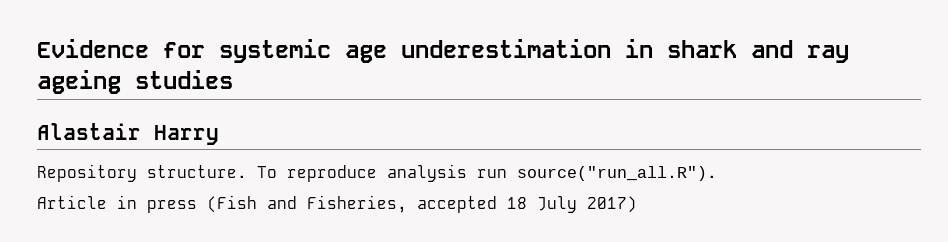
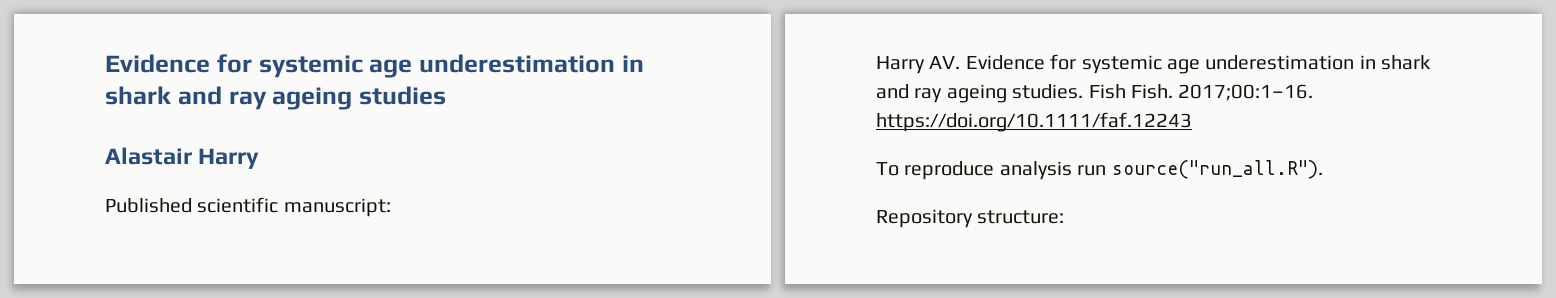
[37,164,247,182] Repository structure. -> [105,197,391,217] [876,54,1432,74] [876,84,1314,103] [876,112,1192,132] Published scientific manuscript: // Harry AV. Evidence for systemic age underestimation in shark and ray ageing studies. Fish Fish. 2017;00:1–16. https://doi.org/10.1111/faf.12243 //
[37,195,637,213] Article in press (Fish and Fisheries, accepted 18 July 2017) -> [876,209,1065,228] Repository structure:

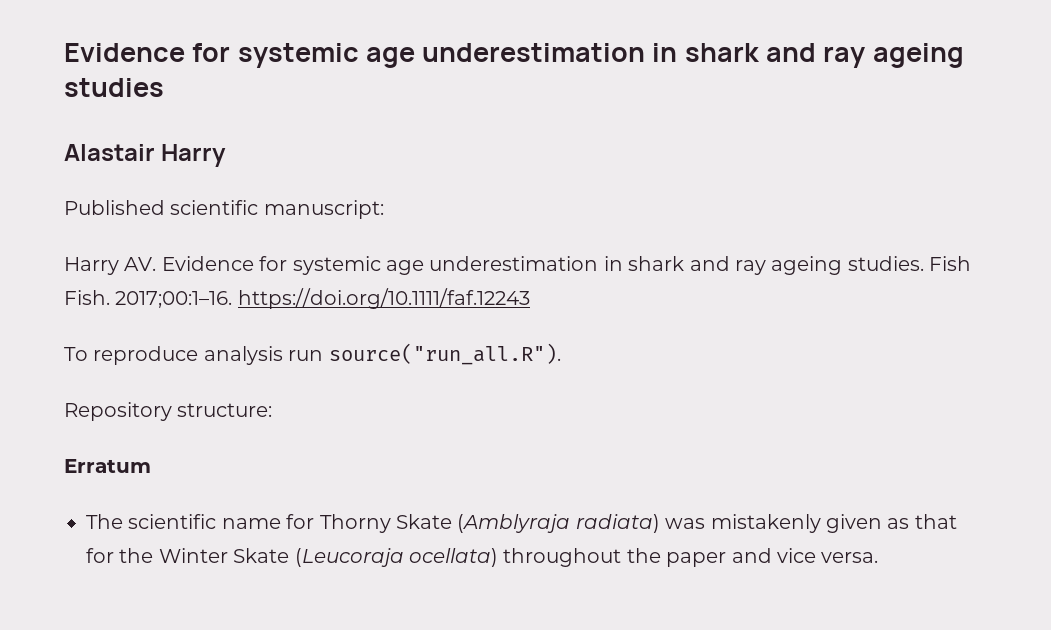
(1065, 217) none -> [64,459,151,473] [86,514,957,533] [86,548,879,567] // Erratum // The scientific name for Thorny Skate (Amblyraja radiata) was mistakenly given as that for the Winter Skate (Leucoraja ocellata) throughout the paper and vice versa.

